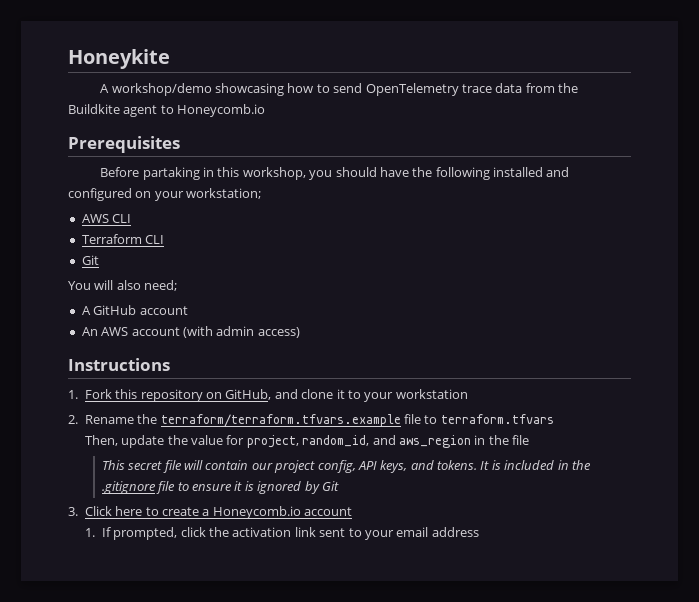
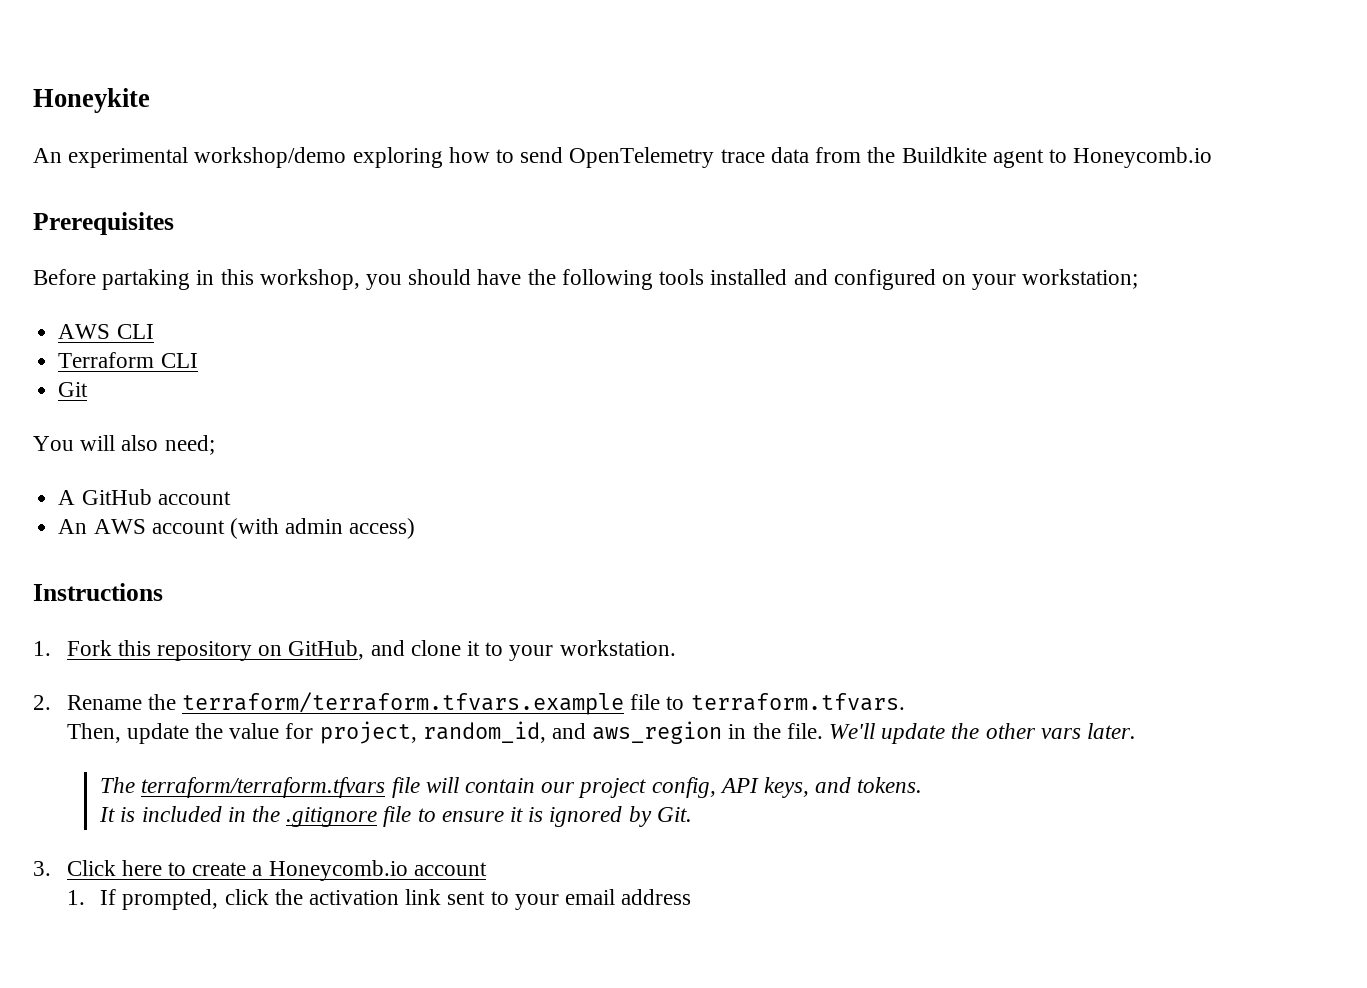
[100,83,285,96] A workshop/demo showcasing -> [33,147,443,168] An experimental workshop/demo exploring
(490, 173) none -> [659,269,705,285] tools
[395,389,468,399] workstation -> [559,640,676,656] workstation.
[440,414,554,424] terraform.tfvars -> [690,693,905,711] terraform.tfvars.
[512,435,530,445] [101,460,163,470] file // This secret -> [786,723,1137,744] [100,777,386,798] file. We'll update the other vars later. // The terraform/terraform.tfvars
(478, 465) none -> (923, 785) //
[321,481,339,491] Git -> [656,807,692,822] Git.

